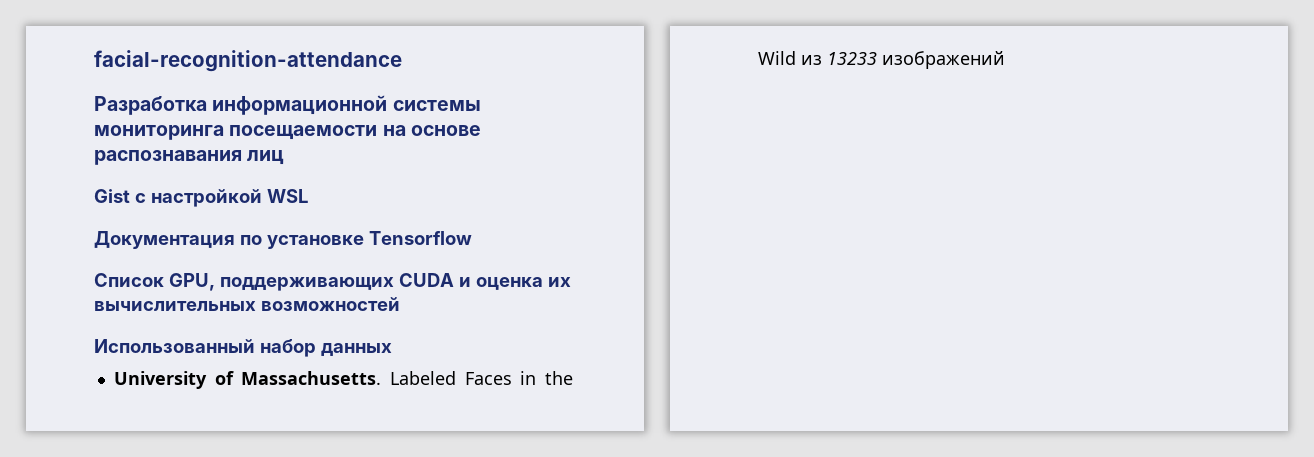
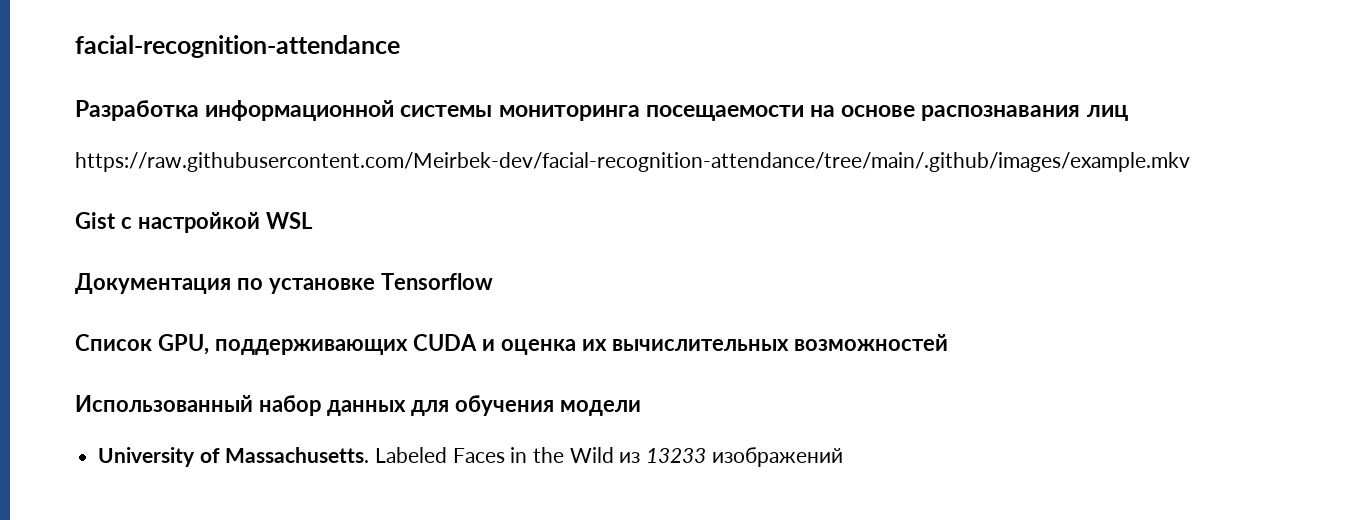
(285, 157) none -> [75,152,1190,172] // https://raw.githubusercontent.com/Meirbek-dev/facial-recognition-attendance/tree/main/.github/images/example.mkv
(392, 349) none -> [410,395,641,416] для обучения модели

